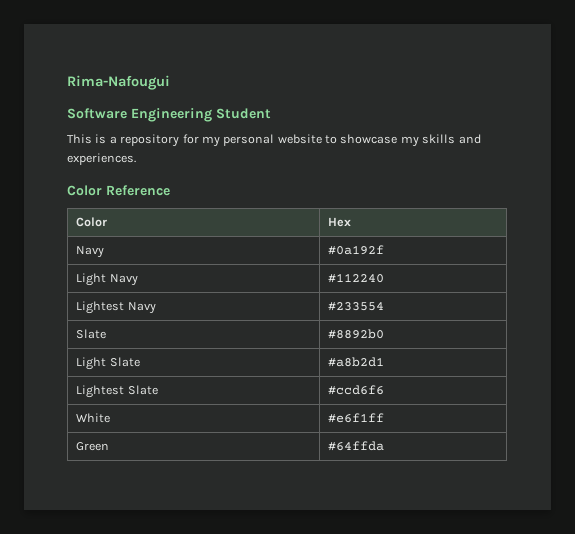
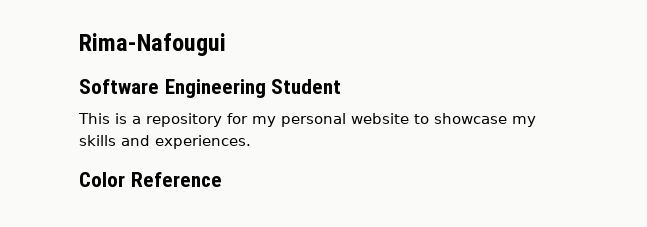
[76,217,108,227] [328,217,352,227] [76,246,105,258] [328,245,385,255] [76,273,138,286] [328,273,385,283] [76,301,156,314] [328,302,385,311] [76,329,107,339] [328,329,385,339] [76,357,140,370] [328,357,385,367] [76,385,158,398] [328,385,385,395] [76,413,111,423] [328,413,385,423] [76,442,110,451] [328,441,385,451] // Color | Hex // Navy | #0a192f // Light Navy | #112240 // Lightest Navy | #233554 // Slate | #8892b0 // Light Slate | #a8b2d1 // Lightest Slate | #ccd6f6 // White | #e6f1ff // Green | #64ffda -> (222, 179) none

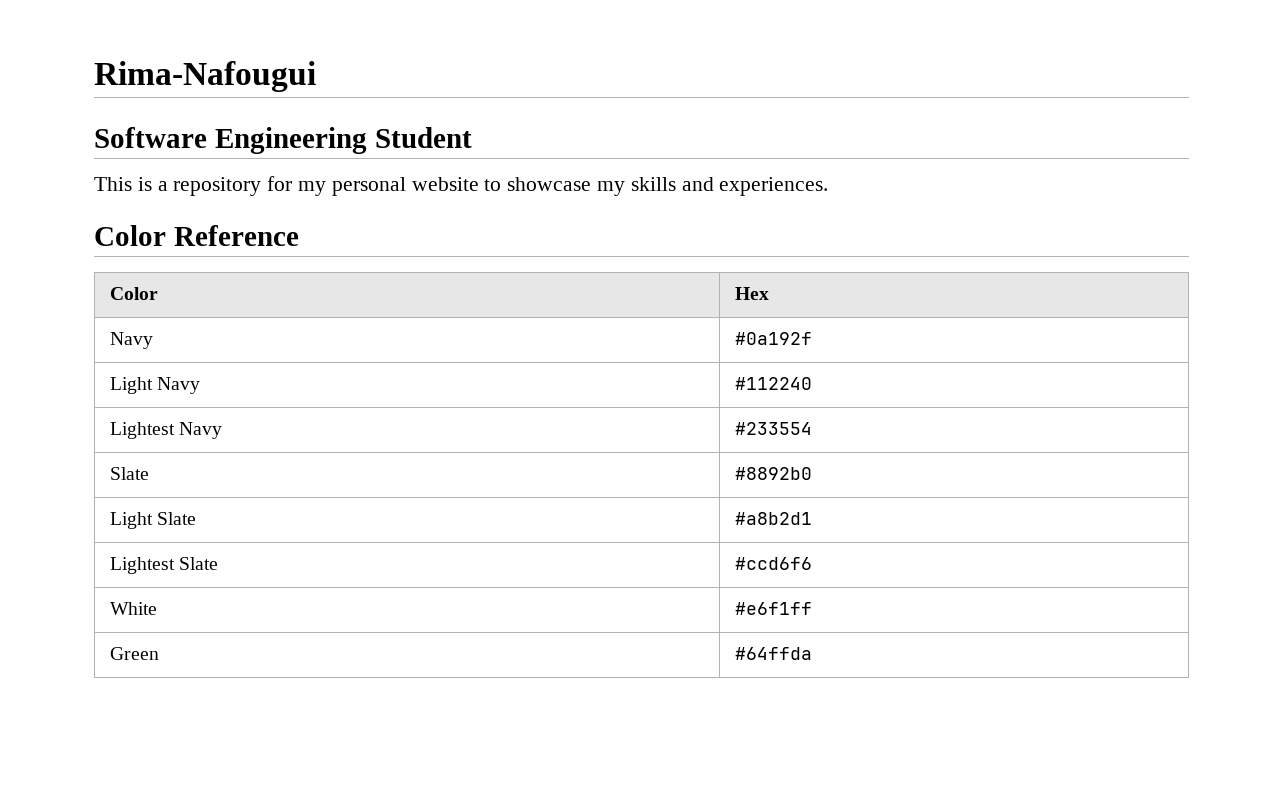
(222, 179) none -> [110,287,159,300] [735,287,770,300] [110,332,154,349] [735,332,813,345] [110,377,201,394] [735,377,813,390] [110,422,223,439] [735,422,813,435] [110,467,150,480] [735,467,813,480] [110,512,197,529] [735,512,813,525] [110,557,219,574] [735,557,813,570] [110,602,158,615] [735,602,813,615] [110,647,160,660] [735,647,813,660] // Color | Hex // Navy | #0a192f // Light Navy | #112240 // Lightest Navy | #233554 // Slate | #8892b0 // Light Slate | #a8b2d1 // Lightest Slate | #ccd6f6 // White | #e6f1ff // Green | #64ffda

